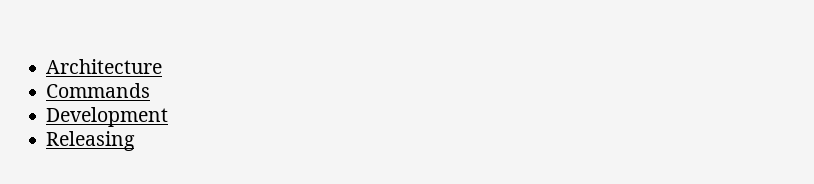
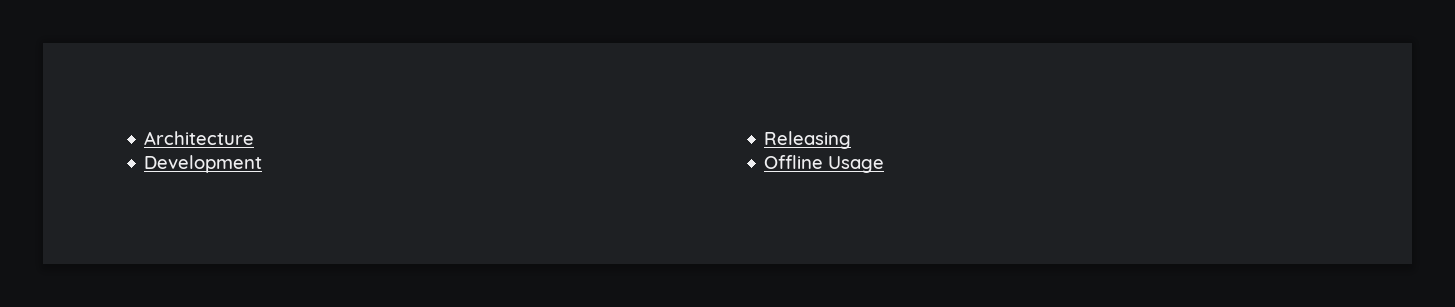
[46,83,151,98] // Commands -> (255, 138) none
(136, 141) none -> [764,155,885,173] // Offline Usage

